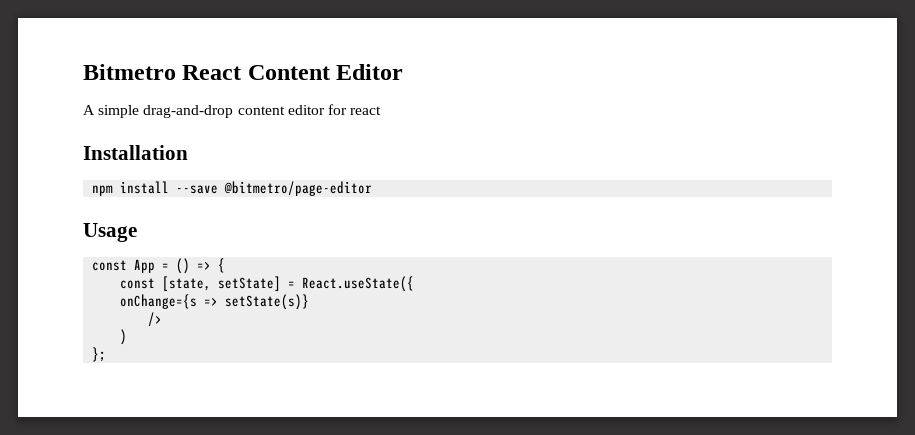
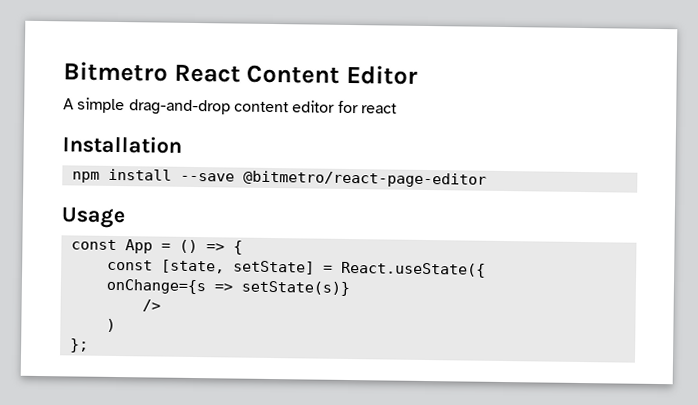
[224,181,373,196] @bitmetro/page-editor -> [242,170,487,188] @bitmetro/react-page-editor

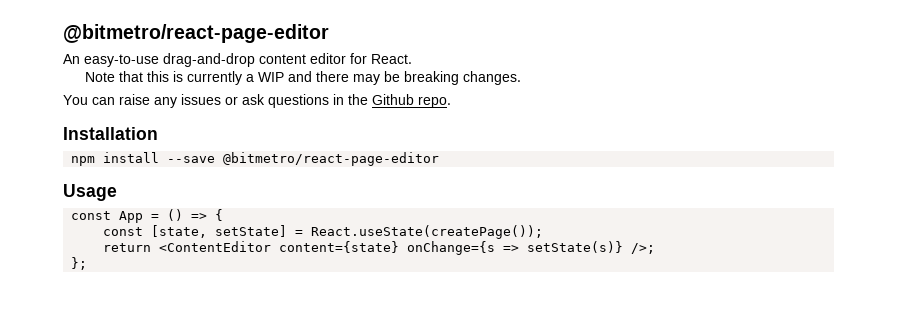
[63,61,418,85] [63,97,397,116] Bitmetro React Content Editor // A simple drag-and-drop content editor for react -> [63,24,329,43] [63,53,412,67] [84,71,521,85] [63,94,451,108] @bitmetro/react-page-editor // An easy-to-use drag-and-drop content editor for React. // Note that this is currently a WIP and there may be breaking changes. // You can raise any issues or ask questions in the Github repo.
[340,261,486,278] React.useState({ // -> [311,225,544,239] [103,241,400,253] React.useState(createPage()); // return <ContentEditor content={state}
[141,299,161,312] [105,318,116,332] // /> // ) -> [631,243,656,254] />;

